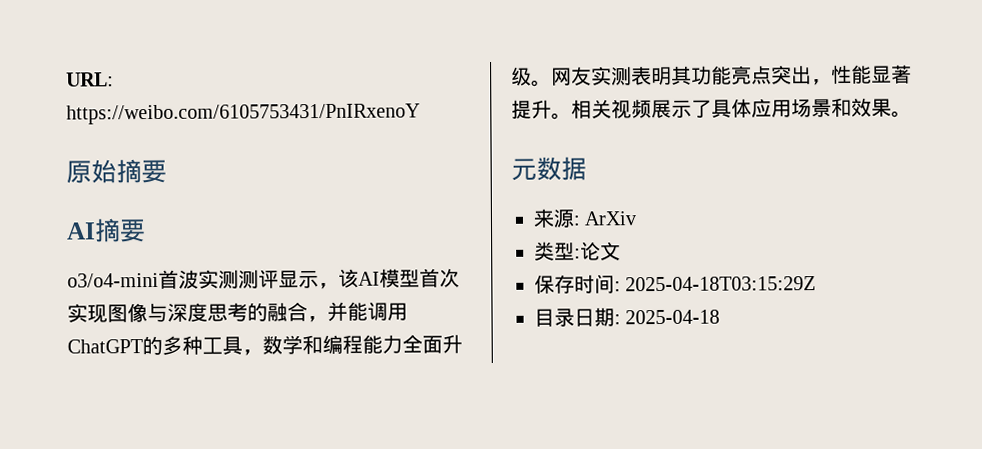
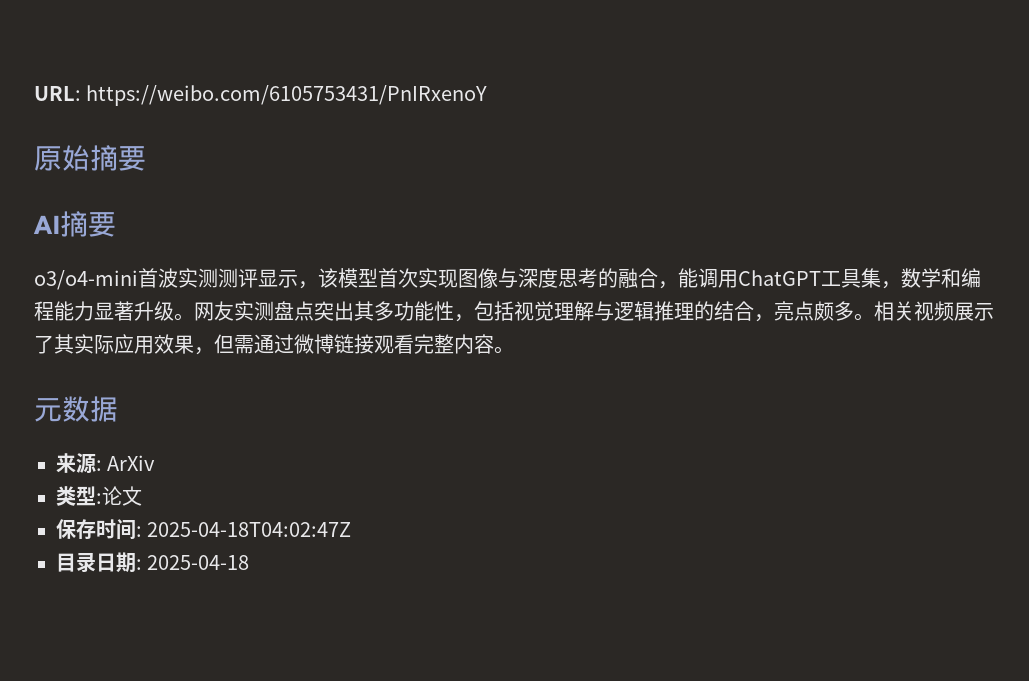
[358,271,380,286] AI -> (338, 278) none
[327,301,348,322] 并 -> (678, 285) none
[142,335,243,356] 的多种工具 -> [821,268,881,288] 工具集
[402,334,443,354] 全面 -> [94,301,134,321] 显著
[631,64,912,86] [511,97,892,120] 表明其功能亮点突出，性能显著提升。相关视频展示了具体应用场景和效果 -> [274,301,994,322] [34,334,494,355] 盘点突出其多功能性，包括视觉理解与逻辑推理的结合，亮点颇多。相关视频展示了其实际应用效果，但需通过微博链接观看完整内容
[625,276,817,292] 2025-04-18T03:15:29Z -> [147,522,352,537] 2025-04-18T04:02:47Z

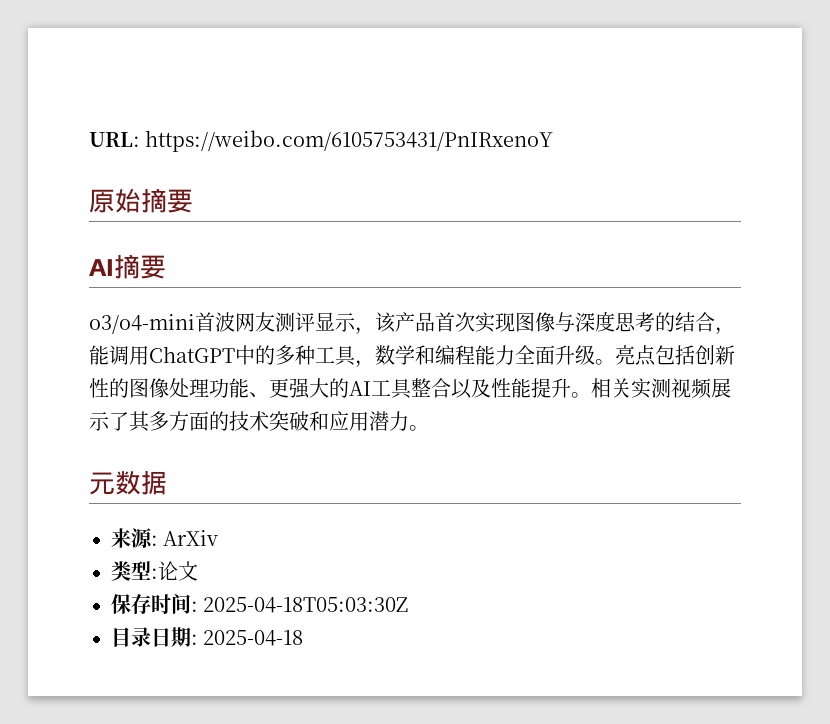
[178,268,218,288] 实测 -> [235,312,275,332] 网友
[338,268,378,288] 模型 -> [395,312,435,332] 产品
[618,268,638,288] 融 -> [675,312,695,332] 结
[821,268,881,288] 工具集 -> [235,345,356,366] 中的多种工具
[94,301,994,322] [34,334,494,355] 显著升级。网友实测盘点突出其多功能性，包括视觉理解与逻辑推理的结合，亮点颇多。相关视频展示了其实际应用效果，但需通过微博链接观看完整内容 -> [515,345,735,366] [89,378,731,399] [89,411,409,432] 全面升级。亮点包括创新性的图像处理功能、更强大的AI工具整合以及性能提升。相关实测视频展示了其多方面的技术突破和应用潜力
[147,522,352,537] 2025-04-18T04:02:47Z -> [203,597,409,613] 2025-04-18T05:03:30Z

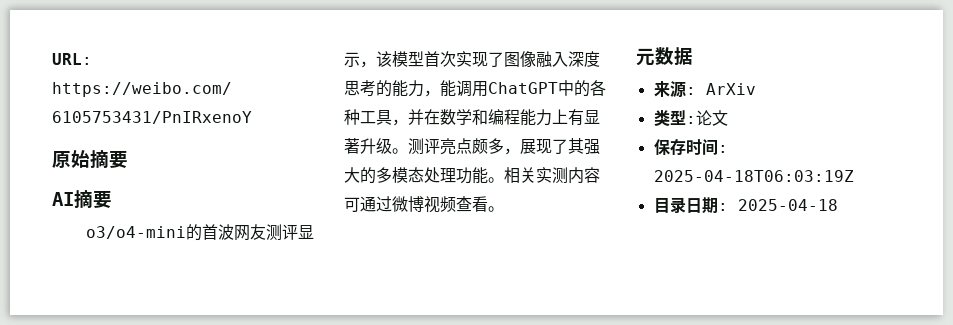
(195, 324) none -> [186,224,203,241] 的
[395,312,435,332] 产品 -> [392,51,424,67] 模型
[515,312,575,332] 图像与 -> [488,51,568,67] 了图像融入
[675,312,715,332] 结合 -> [392,80,424,97] 能力
[275,345,295,365] 多 -> [590,80,606,96] 各
(375, 364) none -> [408,109,440,125] 并在
[515,345,735,366] [89,378,731,399] [89,411,409,432] 全面升级。亮点包括创新性的图像处理功能、更强大的AI工具整合以及性能提升。相关实测视频展示了其多方面的技术突破和应用潜力 -> [552,109,600,126] [344,138,600,155] [344,167,600,184] [344,196,488,213] 上有显著升级。测评亮点颇多，展现了其强大的多模态处理功能。相关实测内容可通过微博视频查看
[203,597,409,613] 2025-04-18T05:03:30Z -> [653,170,854,182] 2025-04-18T06:03:19Z

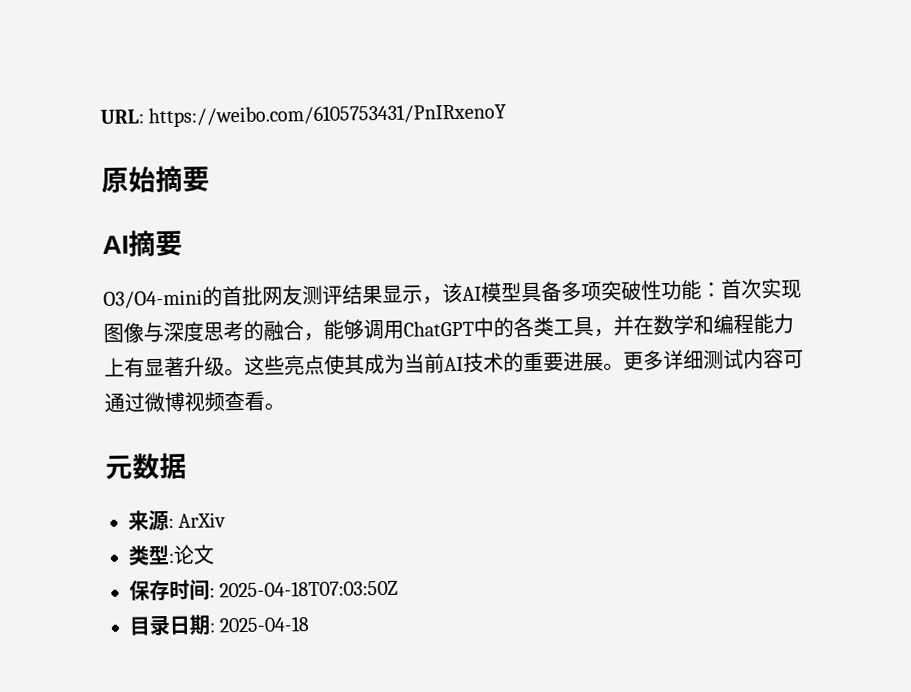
[86,224,235,241] o3/o4-mini的首波 -> [103,285,263,309] O3/O4-mini的首批
(299, 232) none -> [342,284,383,305] 结果
[392,51,600,67] [344,80,456,97] 模型首次实现了图像融入深度思考的能力，能 -> [462,278,802,303] [103,319,364,343] AI模型具备多项突破性功能：首次实现图像与深度思考的融合，能够
[344,109,360,125] 种 -> [533,316,554,337] 类
[408,138,600,155] [344,167,568,184] 测评亮点颇多，展现了其强大的多模态处理功能。相关实测 -> [244,348,744,376] 这些亮点使其成为当前AI技术的重要进展。更多详细测试
[653,170,854,182] 2025-04-18T06:03:19Z -> [219,579,399,598] 2025-04-18T07:03:50Z

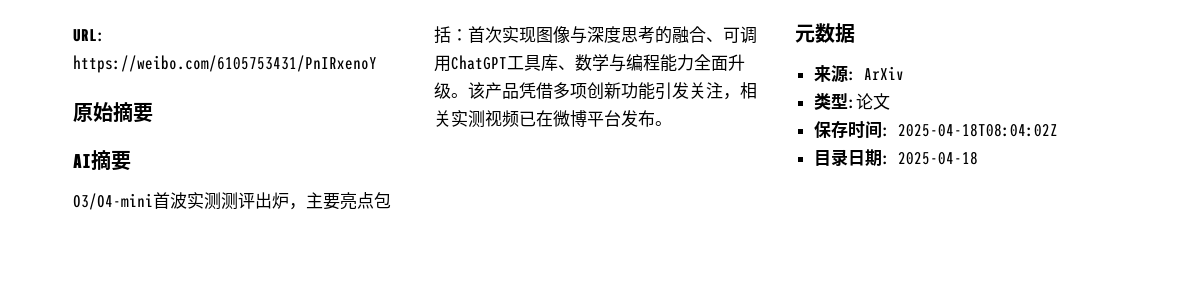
[202,279,702,307] 的首批网友测评结果显示，该AI模型具备多项突破性功能 -> [153,192,391,210] [434,26,451,43] 首波实测测评出炉，主要亮点包括
[303,319,364,342] ，能够 -> [706,27,740,43] 、可
[473,313,794,338] [104,348,804,378] [104,390,265,413] 中的各类工具，并在数学和编程能力上有显著升级。这些亮点使其成为当前AI技术的重要进展。更多详细测试内容可通过微博视频查看 -> [507,54,745,72] [434,82,757,100] [434,110,655,128] 工具库、数学与编程能力全面升级。该产品凭借多项创新功能引发关注，相关实测视频已在微博平台发布
[219,579,399,598] 2025-04-18T07:03:50Z -> [897,123,1058,137] 2025-04-18T08:04:02Z

